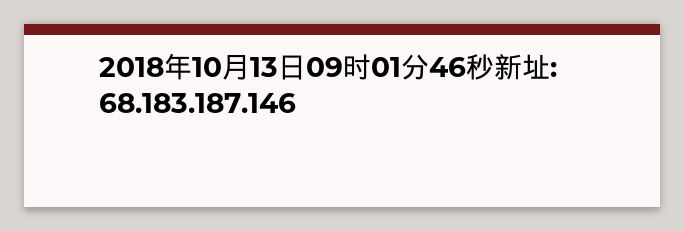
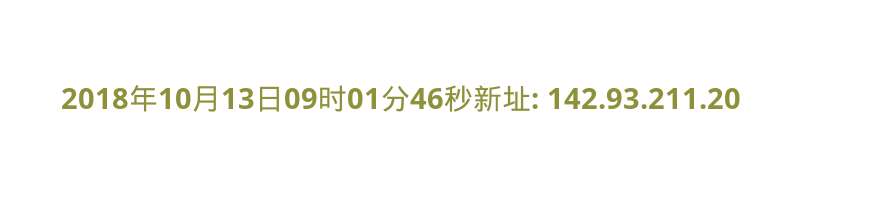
[99,93,296,113] 68.183.187.146 -> [547,88,741,109] 142.93.211.20

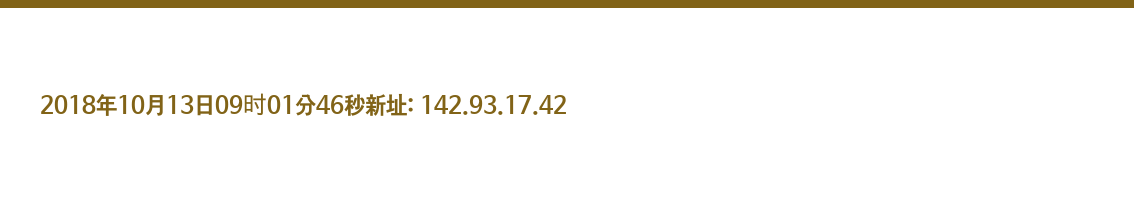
[547,88,741,109] 142.93.211.20 -> [420,95,568,115] 142.93.17.42

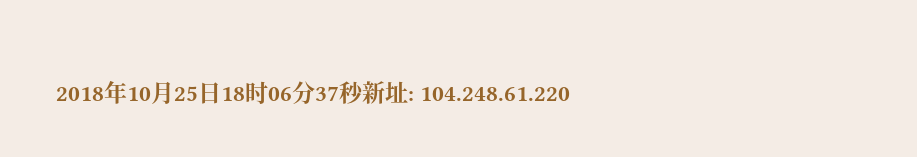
[166,93,344,116] 13日09时01分46 -> [174,81,339,105] 25日18时06分37
[420,95,568,115] 142.93.17.42 -> [420,87,571,101] 104.248.61.220

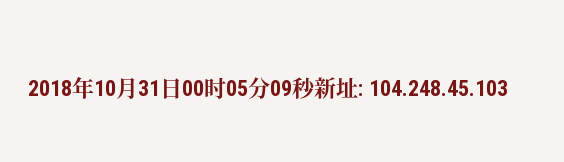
[174,81,339,105] 25日18时06分37 -> [138,77,292,99] 31日00时05分09
[420,87,571,101] 104.248.61.220 -> [368,80,508,96] 104.248.45.103

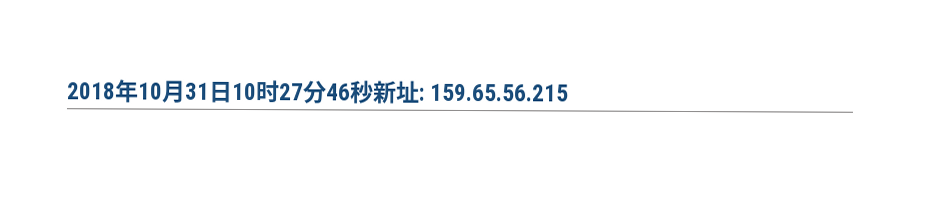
[182,77,292,99] 00时05分09 -> [232,80,351,104] 10时27分46
[368,80,508,96] 104.248.45.103 -> [430,83,570,102] 159.65.56.215

